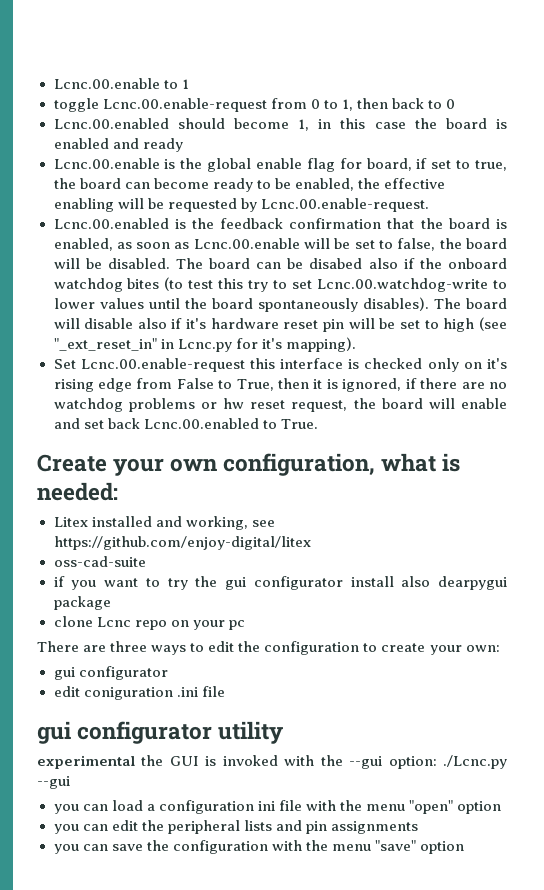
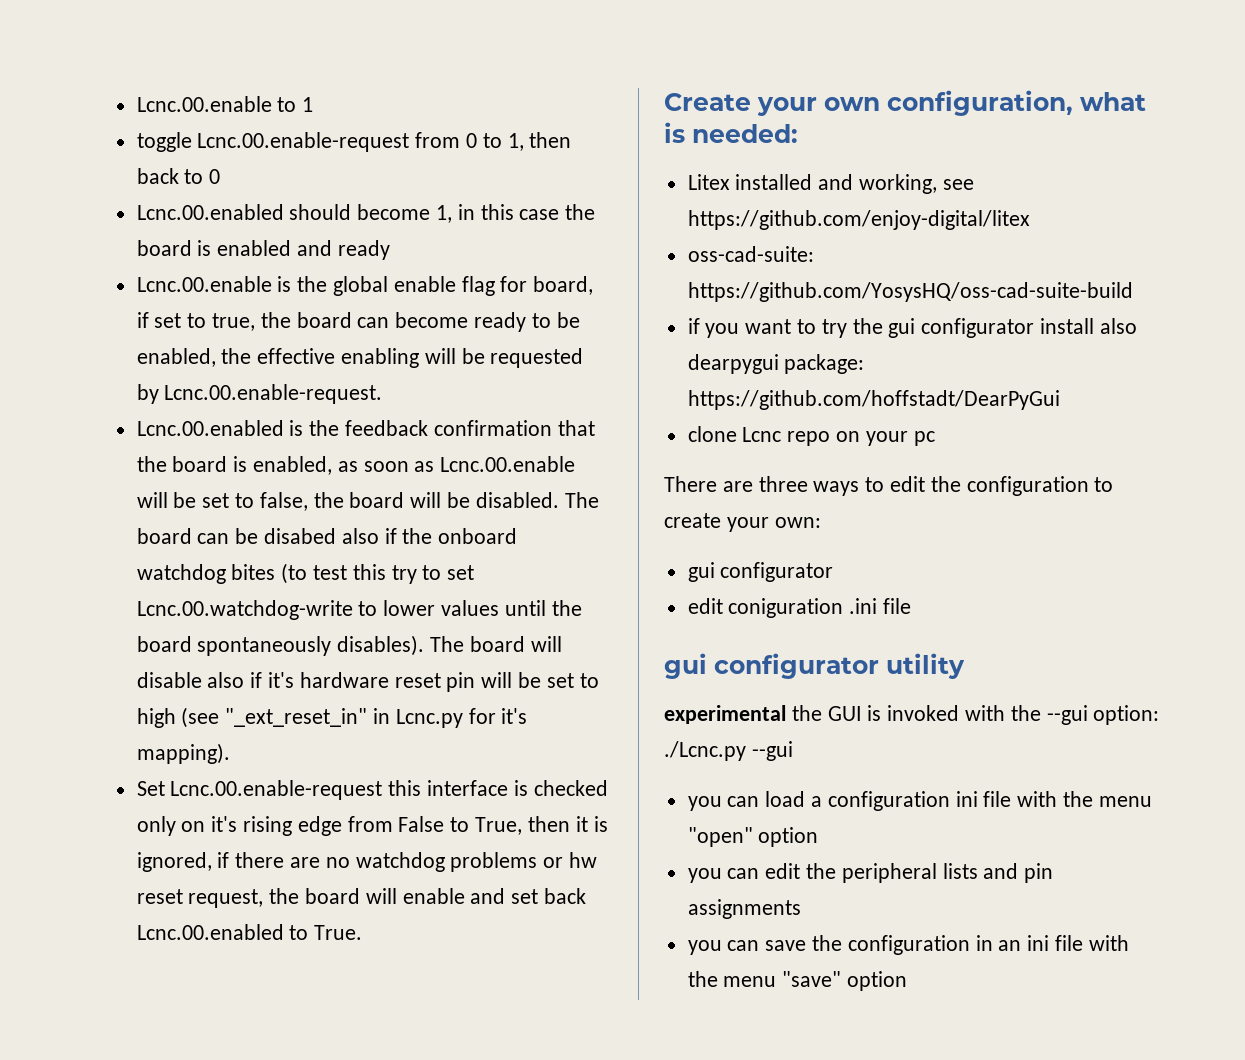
[53,556,146,567] oss-cad-suite -> [687,246,814,262] [687,282,1133,302] oss-cad-suite: https://github.com/YosysHQ/oss-cad-suite-build
[53,596,111,610] package -> [784,354,865,374] [687,390,1060,410] package: https://github.com/hoffstadt/DearPyGui
(268, 847) none -> [975,935,1084,951] in an ini file

